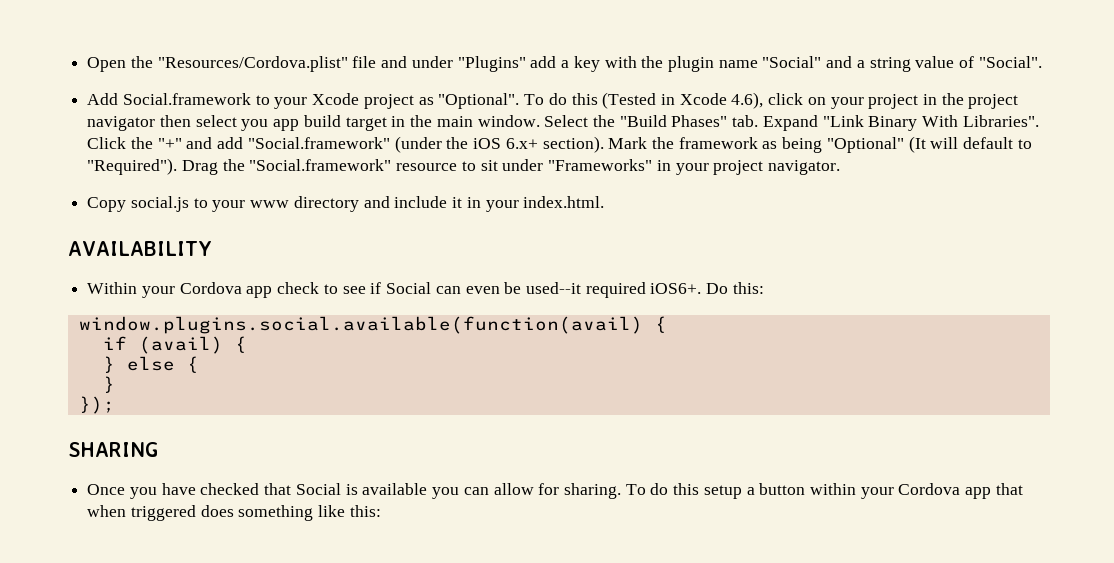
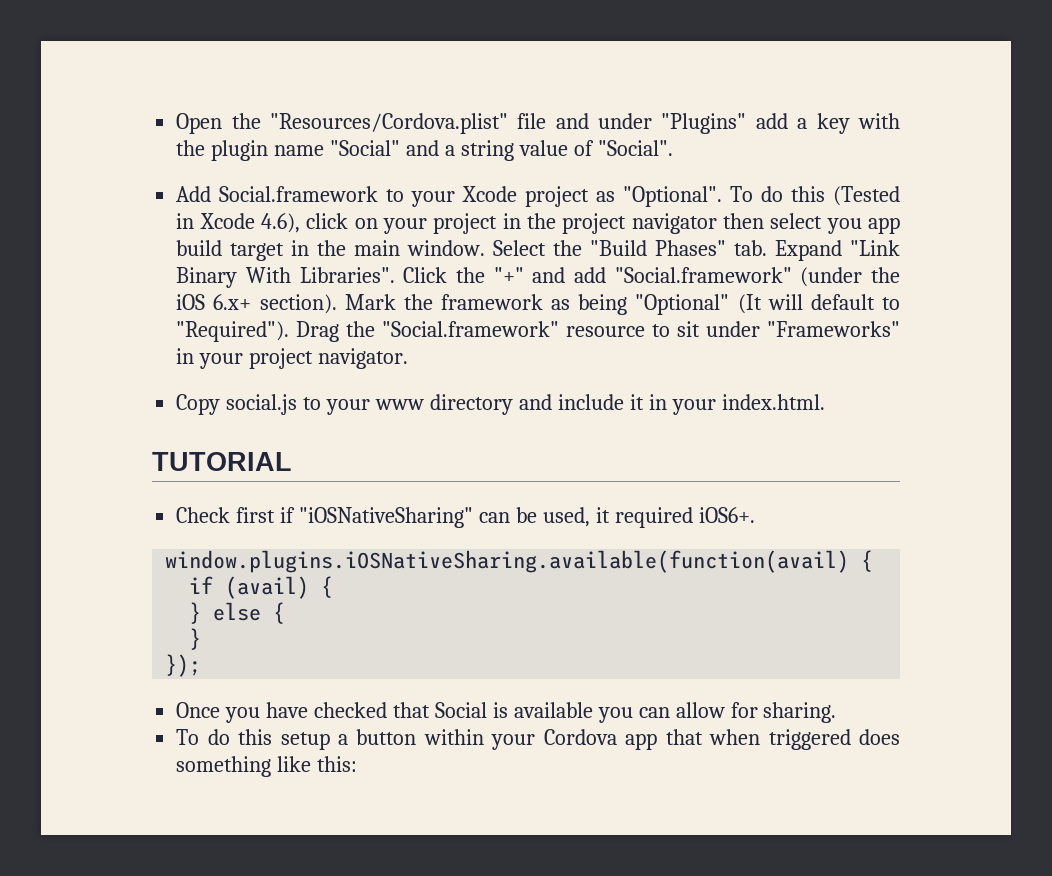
[68,241,212,256] [87,282,581,298] AVAILABILITY // Within your Cordova app check to see if Social can even be used--it -> [152,452,292,471] [176,507,610,528] TUTORIAL // Check first if "iOSNativeSharing" can be used, it
[706,282,764,294] [78,316,643,334] Do this: // window.plugins.social.available(function(avail) -> [165,550,850,573] // window.plugins.iOSNativeSharing.available(function(avail)
[68,442,159,457] // SHARING -> (202, 665) none
(621, 491) none -> (837, 712) //

